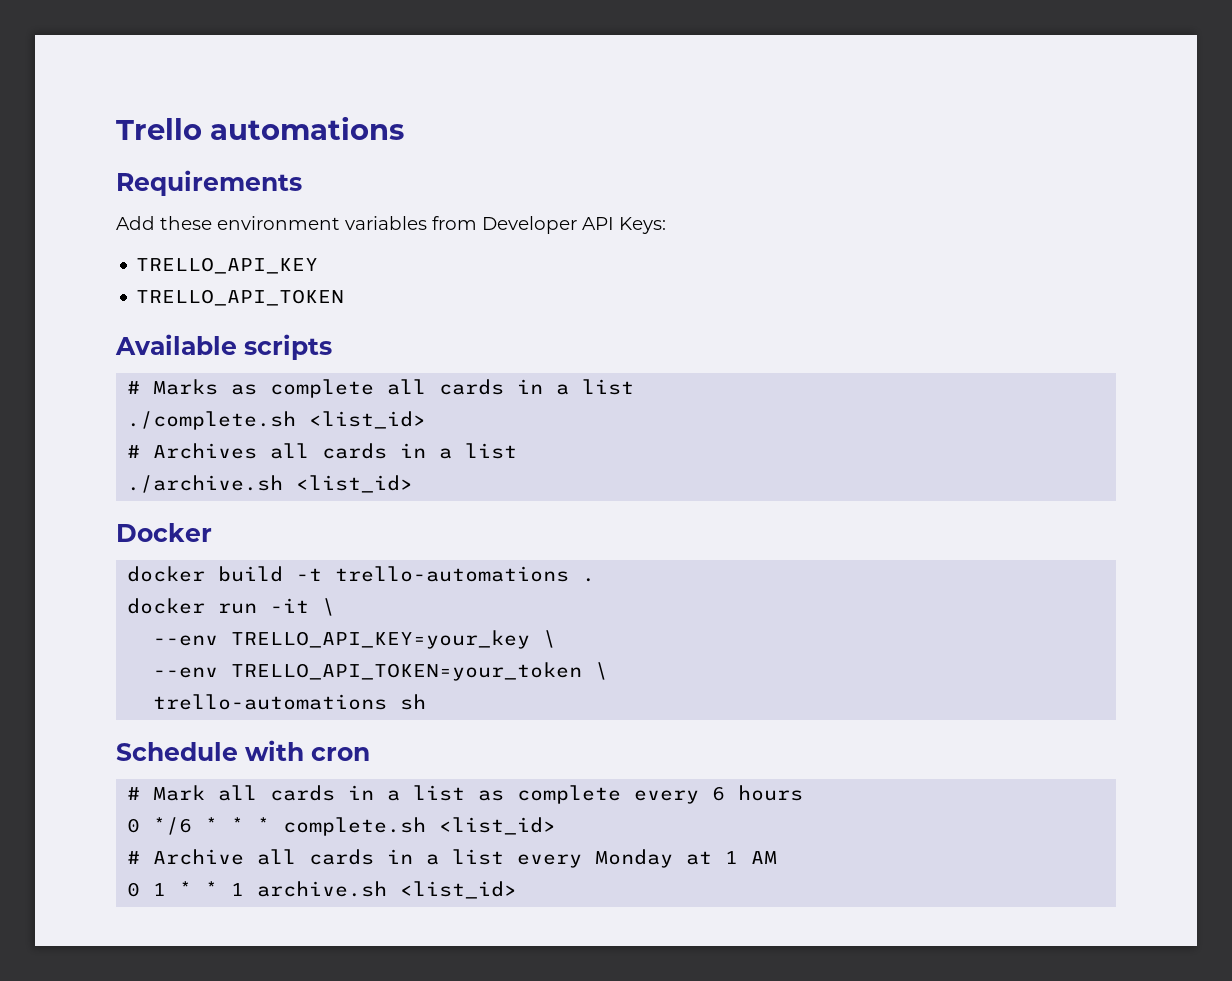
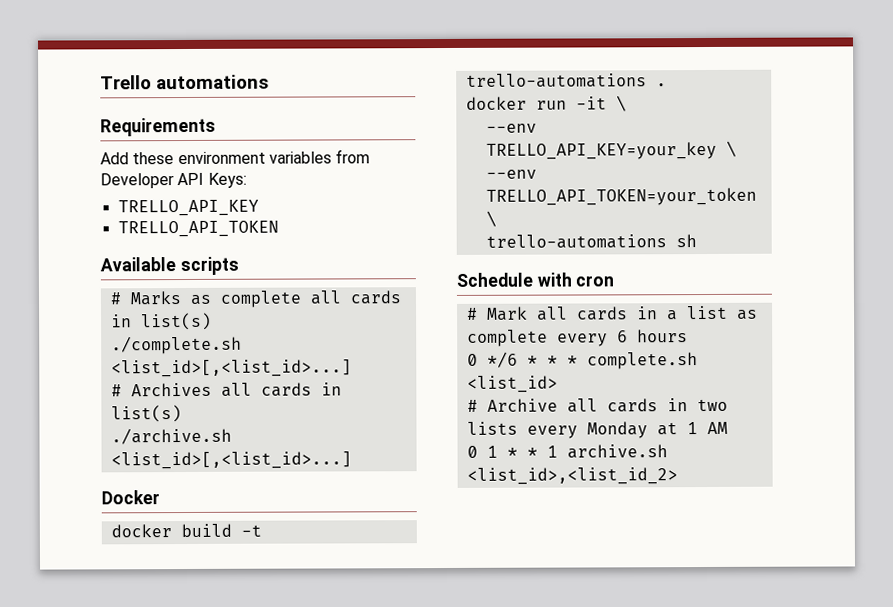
[556,379,635,395] a list -> [140,312,212,331] list(s)
[309,411,427,429] <list_id> -> [110,359,352,378] <list_id>[,<list_id>...]
[439,443,518,459] a list -> [110,405,182,423] list(s)
[296,475,414,493] <list_id> -> [110,451,352,470] <list_id>[,<list_id>...]
[426,849,505,865] a list -> [696,398,728,412] [466,421,518,435] two lists
[400,881,518,899] <list_id> -> [466,467,678,485] <list_id>,<list_id_2>

